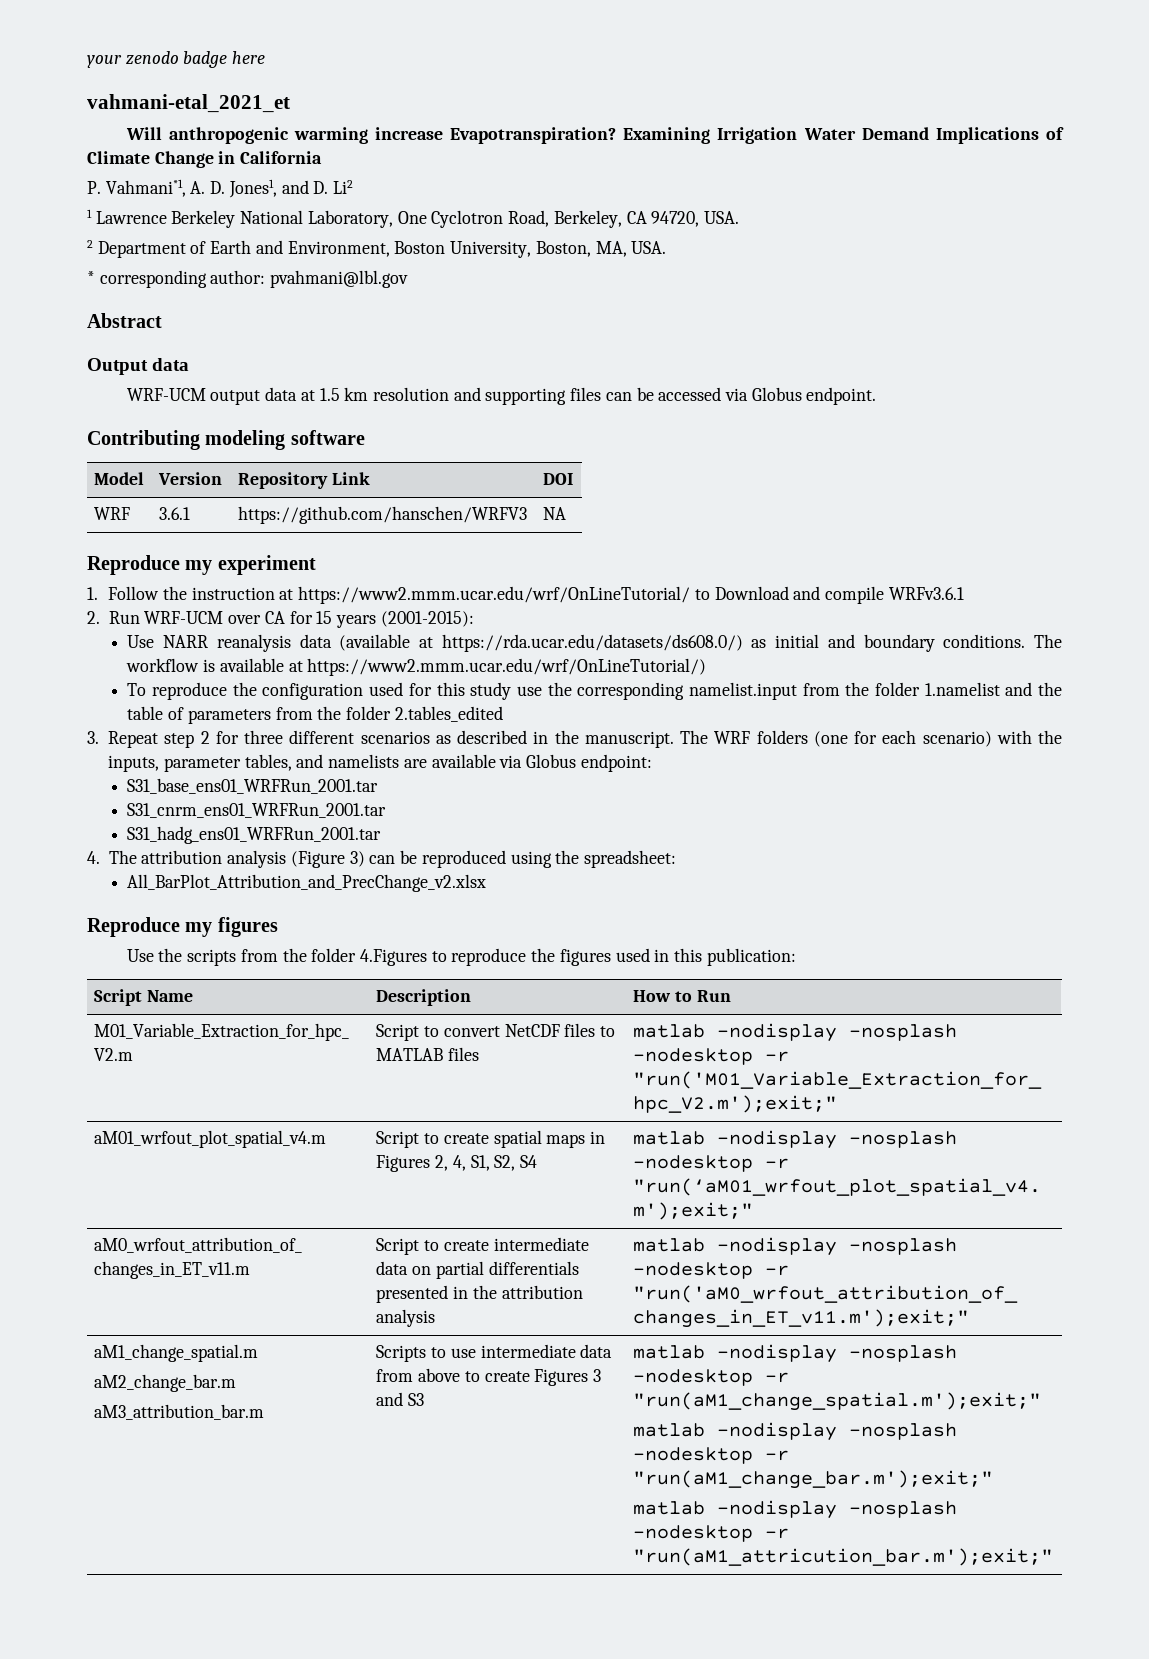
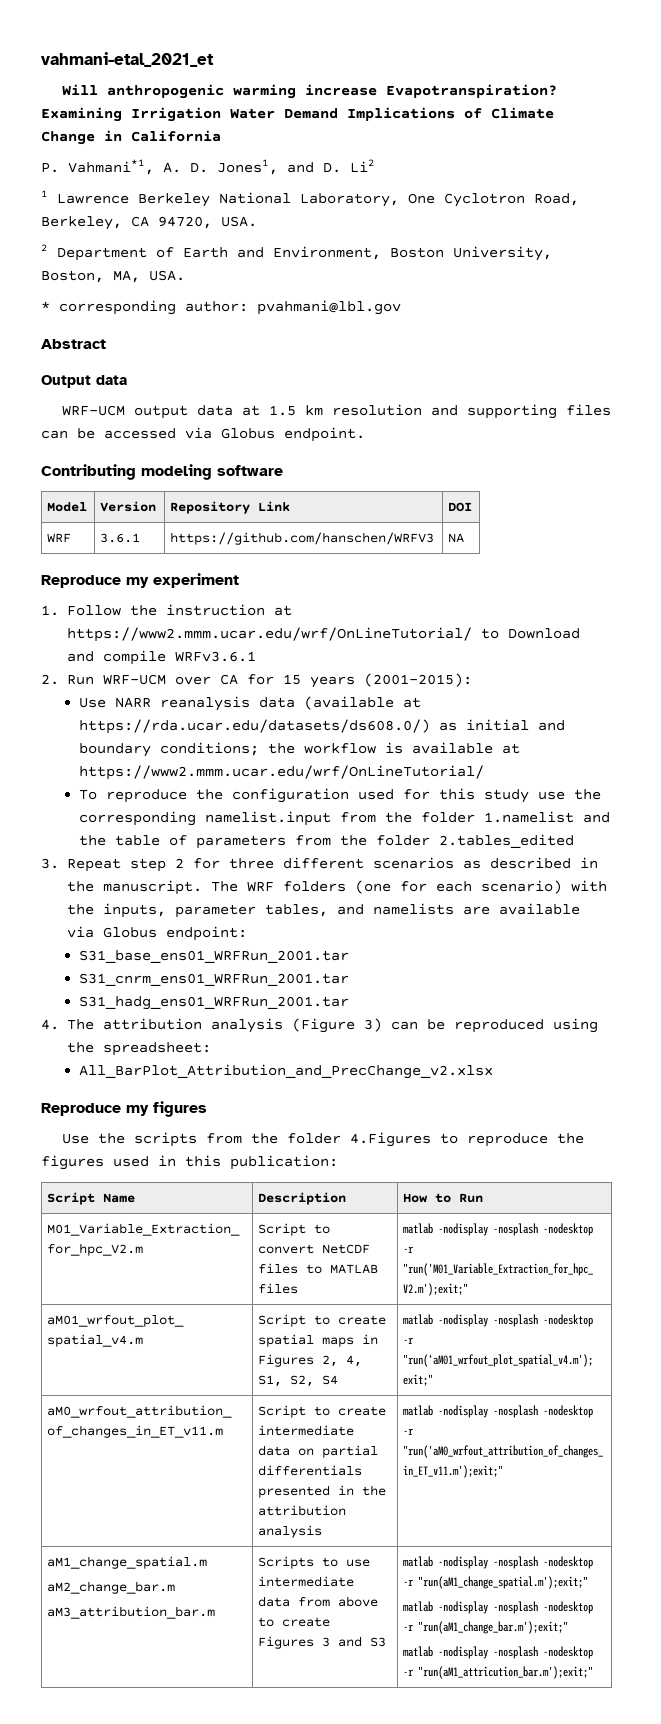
[87,51,266,68] your zenodo badge here // -> (41, 59) none
[943,634,1062,648] conditions. The -> [160,742,296,756] conditions; the
[307,658,707,676] https://www2.mmm.ucar.edu/wrf/OnLineTutorial/) -> [79,765,485,780] https://www2.mmm.ucar.edu/wrf/OnLineTutorial/

